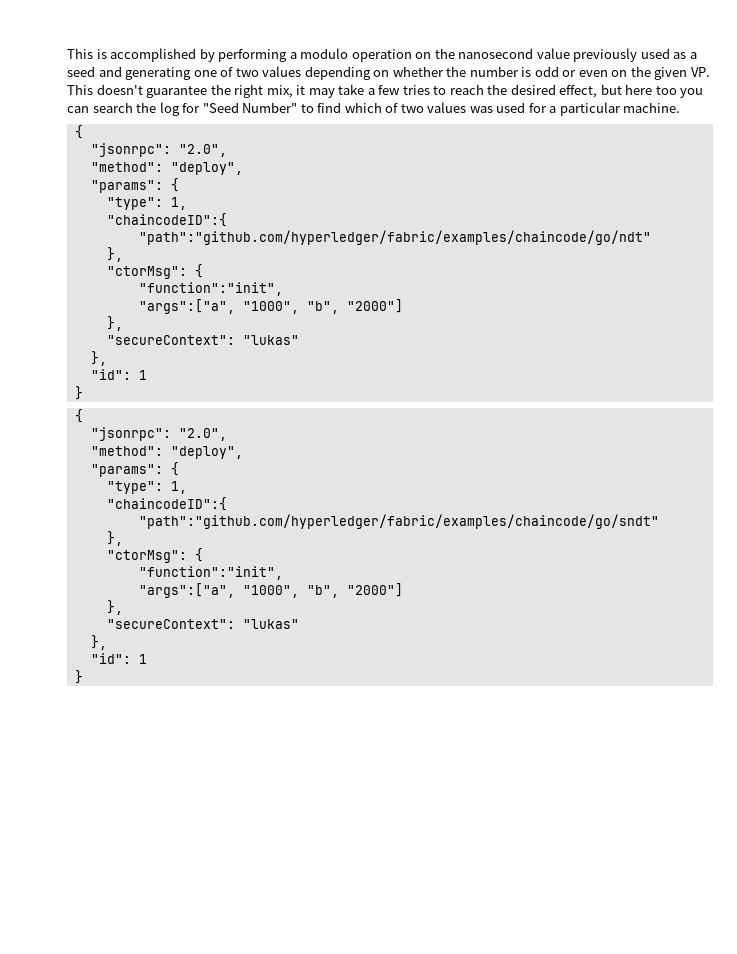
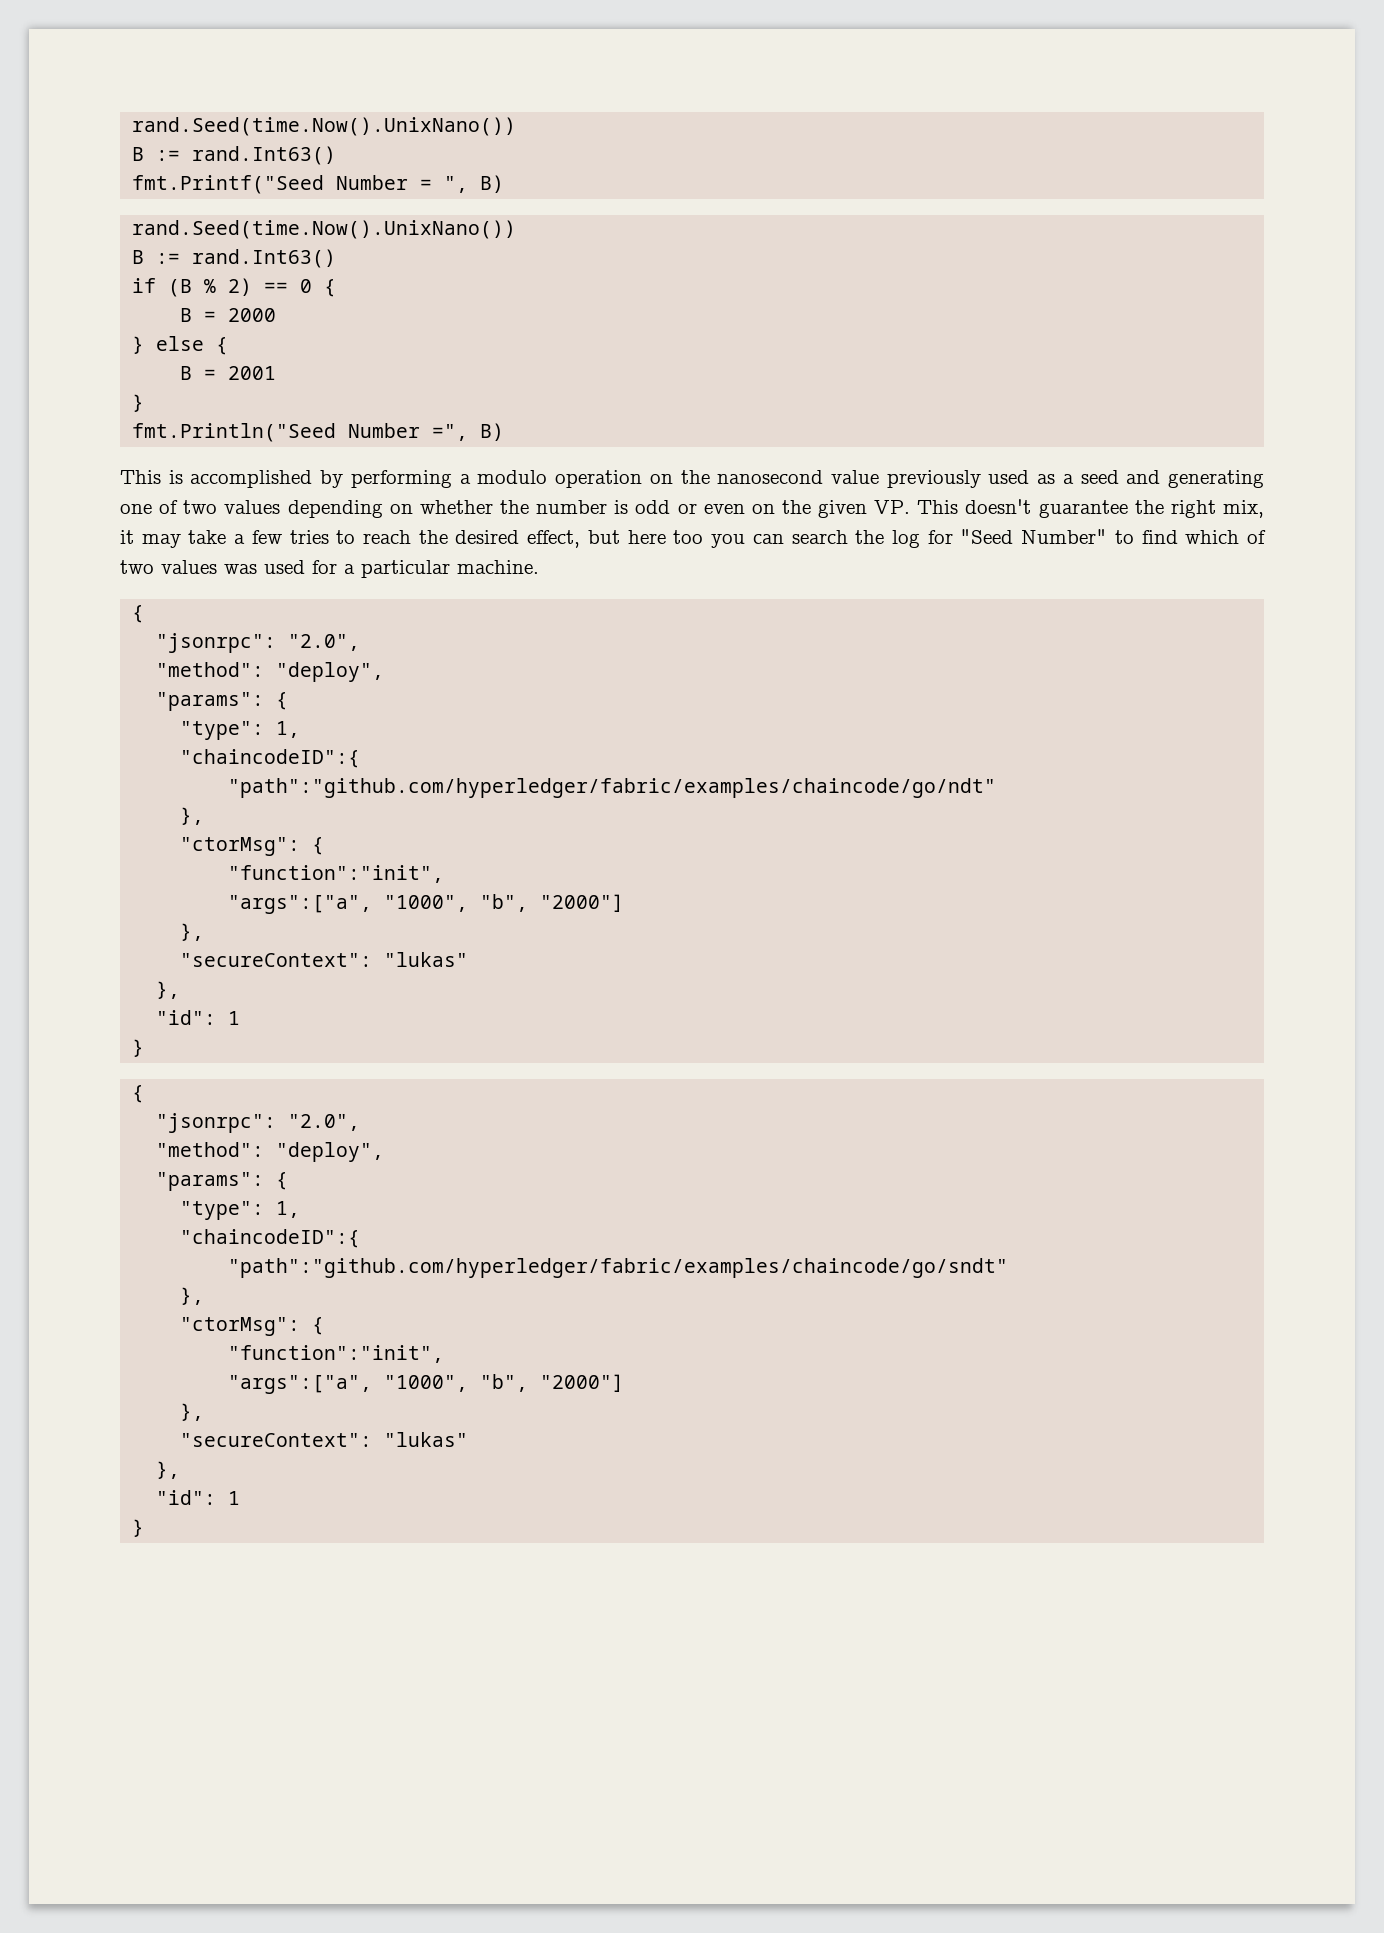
(67, 53) none -> [132,117,517,136] [132,146,337,165] [132,175,505,194] [132,220,517,239] [132,249,337,268] [132,278,337,297] [180,308,277,322] [132,336,229,355] [180,366,277,380] [132,394,145,412] [132,423,505,442] rand.Seed(time.Now().UnixNano()) // B := rand.Int63() // fmt.Printf("Seed Number = ", B) // rand.Seed(time.Now().UnixNano()) // B := rand.Int63() // if (B % 2) == 0 { // B = 2000 // } else { // B = 2001 // } // fmt.Println("Seed Number =", B) //

